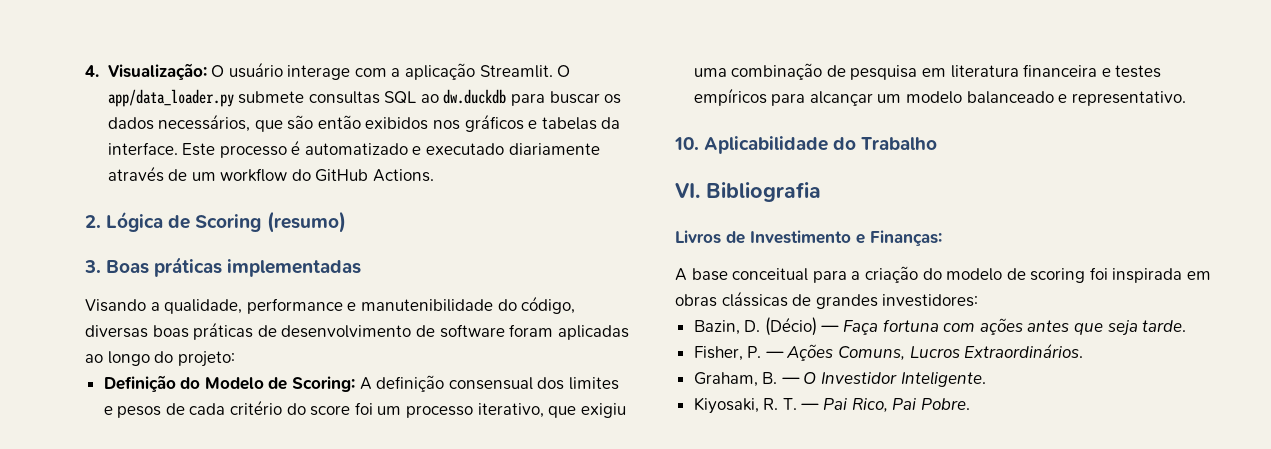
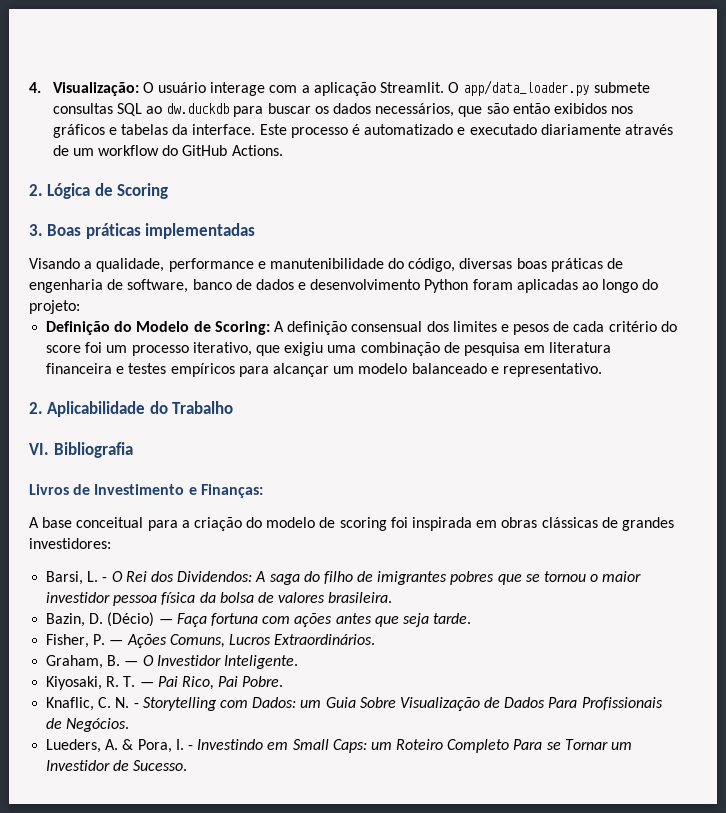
[266,211,346,233] (resumo) -> (169, 191) none
[281,324,505,338] desenvolvimento de software -> [29,279,469,293] engenharia de software, banco de dados e desenvolvimento Python
[674,137,699,150] 10. -> [29,402,43,414] 2.
(979, 300) none -> [46,571,642,585] [46,592,393,606] // Barsi, L. - O Rei dos Dividendos: A saga do filho de imigrantes pobres que se tornou o maior investidor pessoa física da bolsa de valores brasileira.
(970, 404) none -> [46,697,663,711] [46,718,130,732] [46,739,633,753] [46,760,188,771] // Knaflic, C. N. - Storytelling com Dados: um Guia Sobre Visualização de Dados Para Profissionais de Negócios. // Lueders, A. & Pora, I. - Investindo em Small Caps: um Roteiro Completo Para se Tornar um Investidor de Sucesso.

